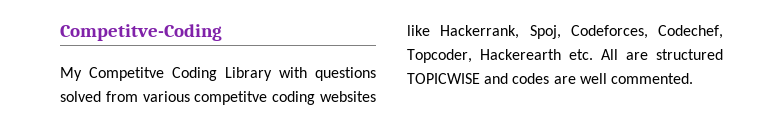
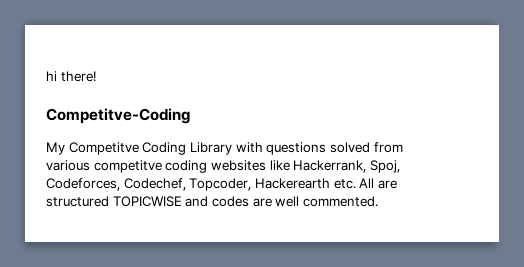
(60, 32) none -> [46,71,96,82] hi there! //

